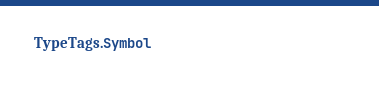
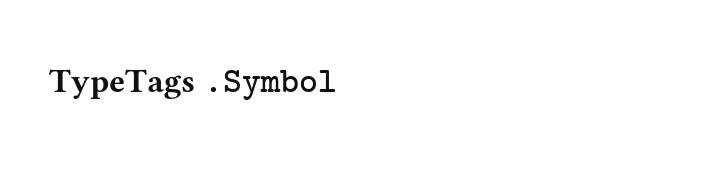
[34,37,151,51] TypeTags.Symbol -> [49,69,338,100] TypeTags .Symbol

